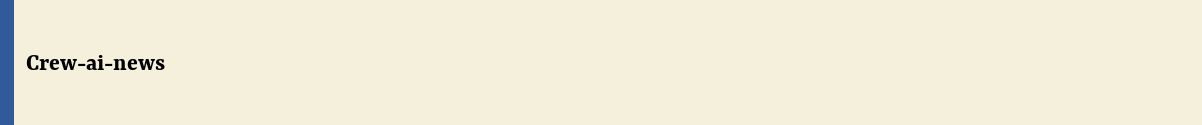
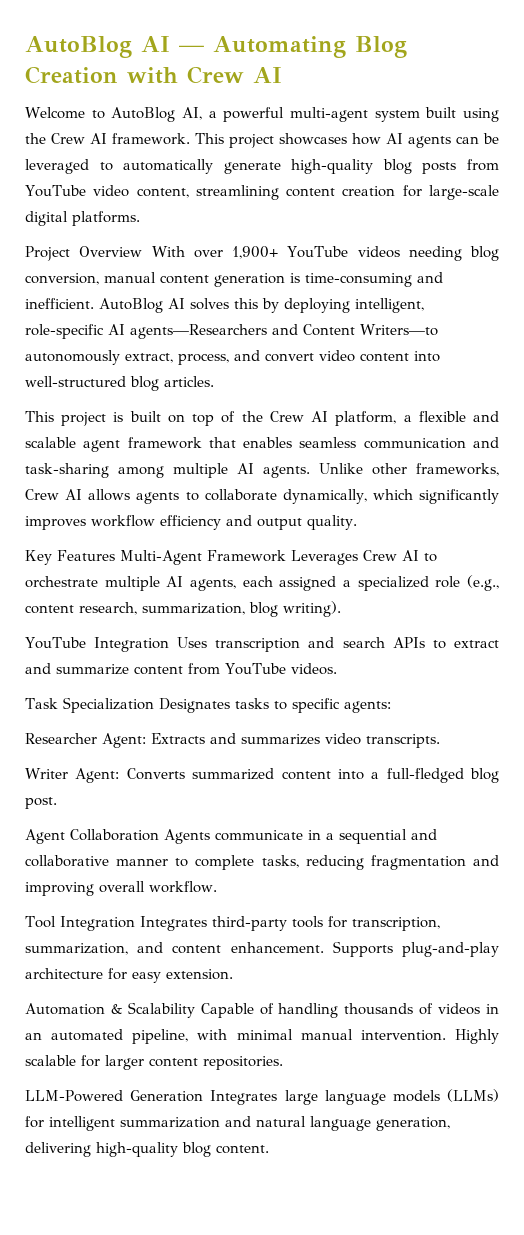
[26,55,165,70] Crew-ai-news -> [25,36,407,58] [25,66,282,84] [25,107,499,122] [25,133,499,148] [25,159,499,174] [25,185,499,200] [25,211,140,226] [25,246,499,261] [25,272,443,287] [25,298,424,313] [25,324,438,339] [25,350,440,365] [25,376,214,391] [25,411,499,426] [25,437,499,452] [25,463,499,478] [25,489,499,504] [25,515,357,530] [25,550,437,565] [25,575,500,591] [25,601,341,617] [25,637,499,652] [25,663,337,675] [25,697,391,713] [25,733,440,748] [25,768,499,783] [25,797,57,809] [25,829,437,844] [25,855,500,870] [25,881,217,896] [25,916,440,931] [25,941,499,957] [25,968,233,983] [25,1002,500,1018] [25,1029,500,1044] [25,1055,283,1070] [25,1089,500,1105] [25,1116,450,1131] [25,1142,269,1157] AutoBlog AI — Automating Blog Creation with Crew AI // Welcome to AutoBlog AI, a powerful multi-agent system built using the Crew AI framework. This project showcases how AI agents can be leveraged to automatically generate high-quality blog posts from YouTube video content, streamlining content creation for large-scale digital platforms. // Project Overview With over 1,900+ YouTube videos needing blog conversion, manual content generation is time-consuming and inefficient. AutoBlog AI solves this by deploying intelligent, role-specific AI agents—Researchers and Content Writers—to autonomously extract, process, and convert video content into well-structured blog articles. // This project is built on top of the Crew AI platform, a flexible and scalable agent framework that enables seamless communication and task-sharing among multiple AI agents. Unlike other frameworks, Crew AI allows agents to collaborate dynamically, which significantly improves workflow efficiency and output quality. // Key Features Multi-Agent Framework Leverages Crew AI to orchestrate multiple AI agents, each assigned a specialized role (e.g., content research, summarization, blog writing). // YouTube Integration Uses transcription and search APIs to extract and summarize content from YouTube videos. // Task Specialization Designates tasks to specific agents: // Researcher Agent: Extracts and summarizes video transcripts. // Writer Agent: Converts summarized content into a full-fledged blog post. // Agent Collaboration Agents communicate in a sequential and collaborative manner to complete tasks, reducing fragmentation and improving overall workflow. // Tool Integration Integrates third-party tools for transcription, summarization, and content enhancement. Supports plug-and-play architecture for easy extension. // Automation & Scalability Capable of handling thousands of videos in an automated pipeline, with minimal manual intervention. Highly scalable for larger content repositories. // LLM-Powered Generation Integrates large language models (LLMs) for intelligent summarization and natural language generation, delivering high-quality blog content.

